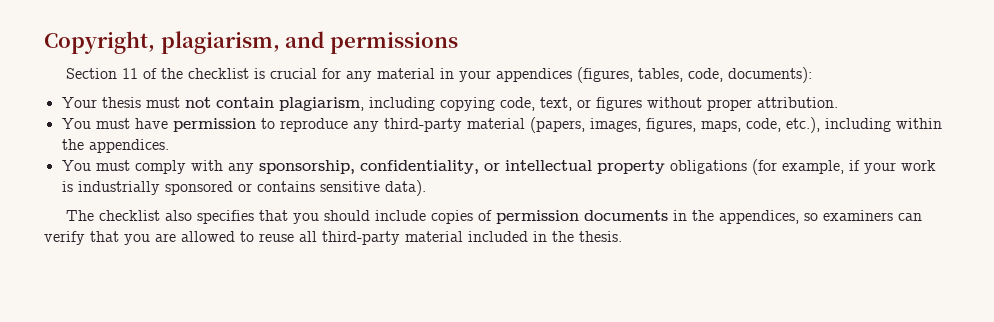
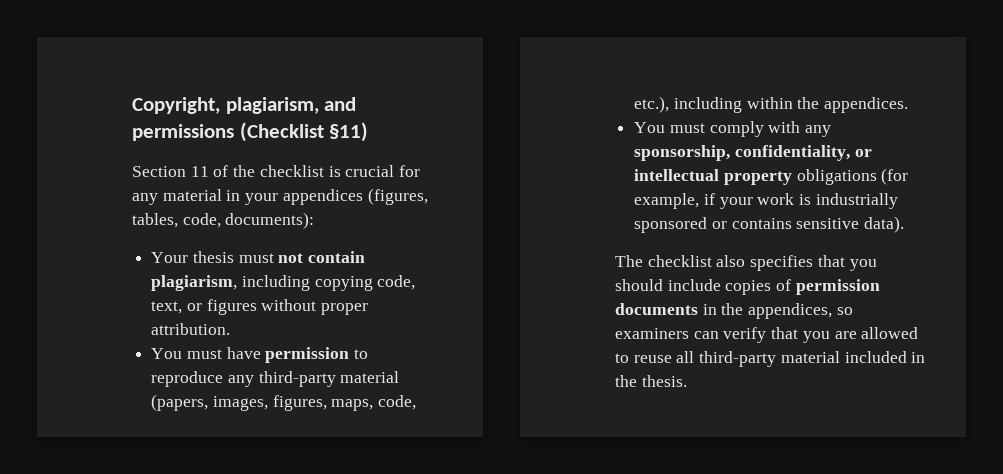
(458, 43) none -> [239,122,369,142] (Checklist §11)

